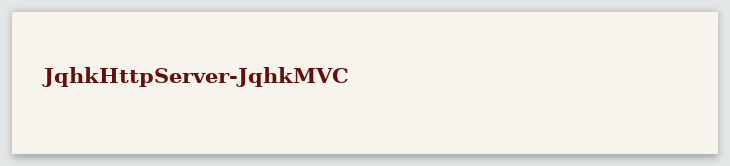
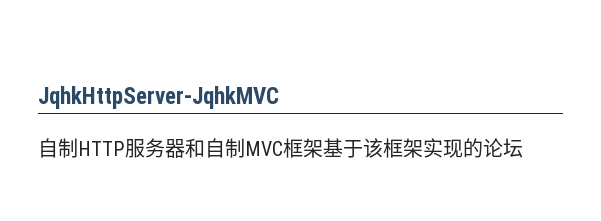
(349, 77) none -> [38,138,523,158] // 自制HTTP服务器和自制MVC框架基于该框架实现的论坛

